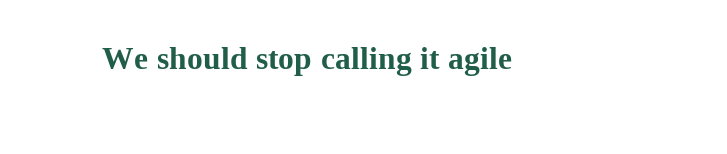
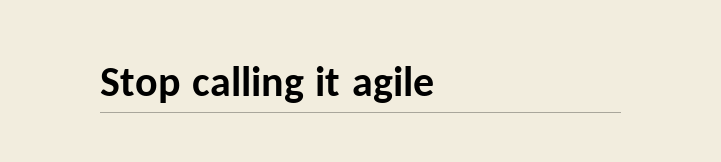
[102,47,313,76] We should stop -> [100,68,181,103] Stop

